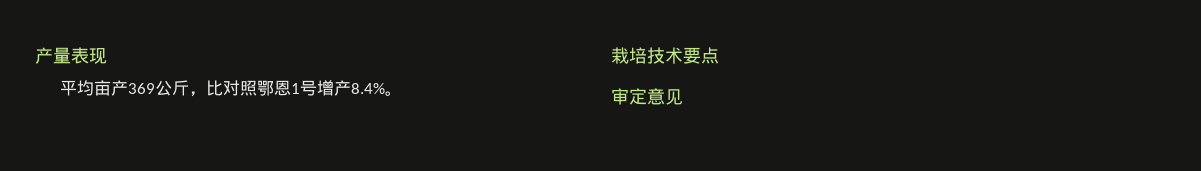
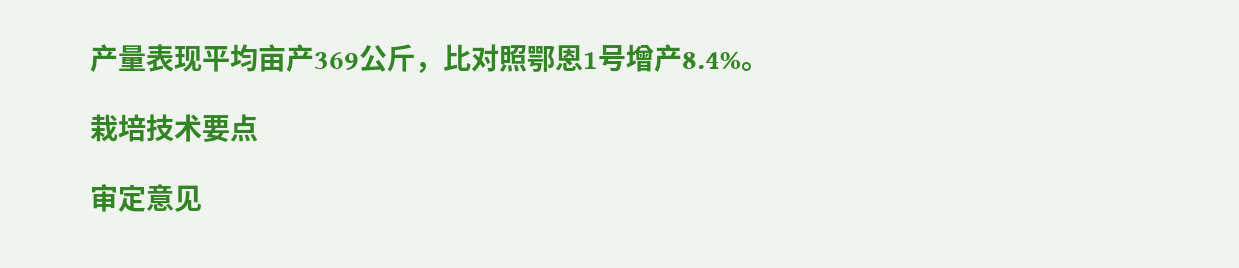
(107, 56) // -> (202, 59) none

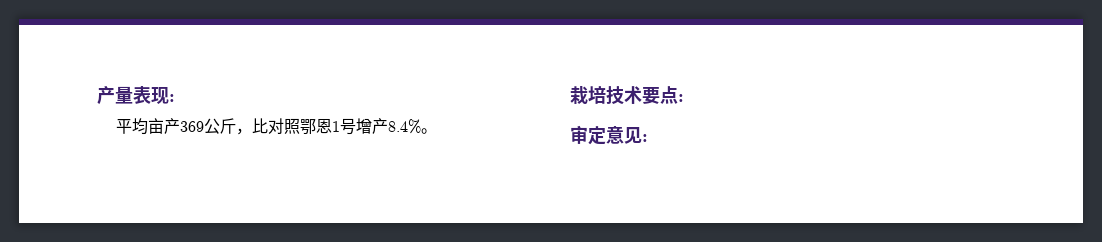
(202, 59) none -> [169,94,175,102] : //
(258, 128) none -> [678,94,684,102] :
(202, 198) none -> [642,134,648,142] :

